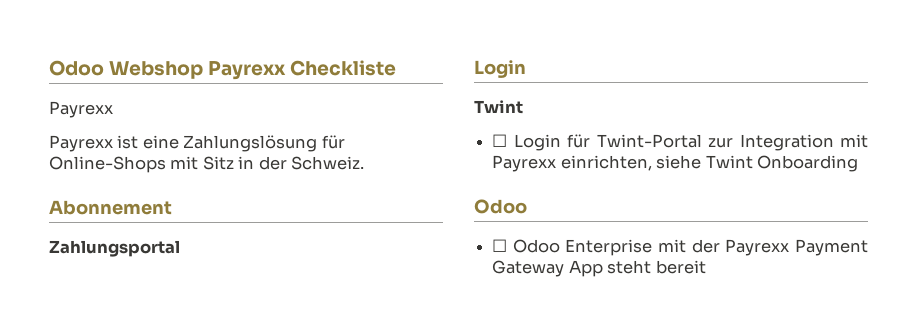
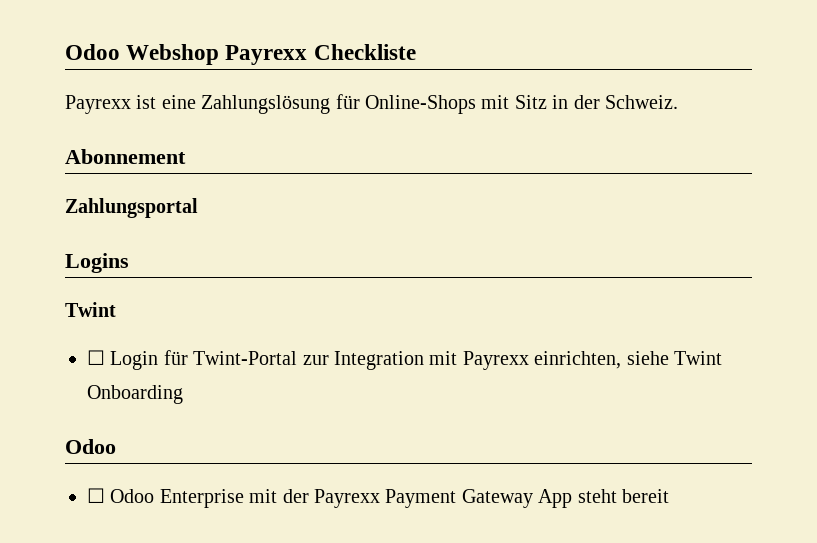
[49,135,113,152] // Payrexx -> (131, 104) none
[474,60,526,78] Login -> [65,253,129,273] Logins

